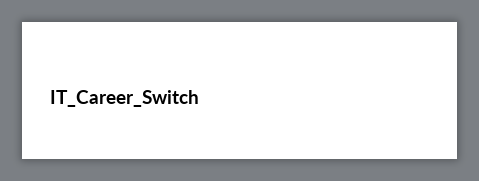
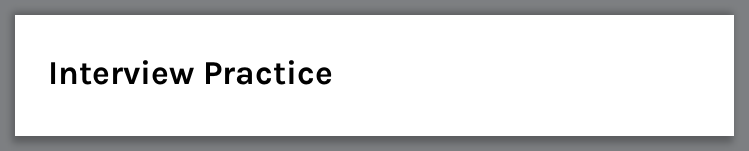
[50,90,199,107] IT_Career_Switch -> [48,60,334,85] Interview Practice

